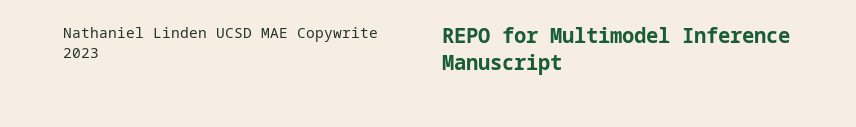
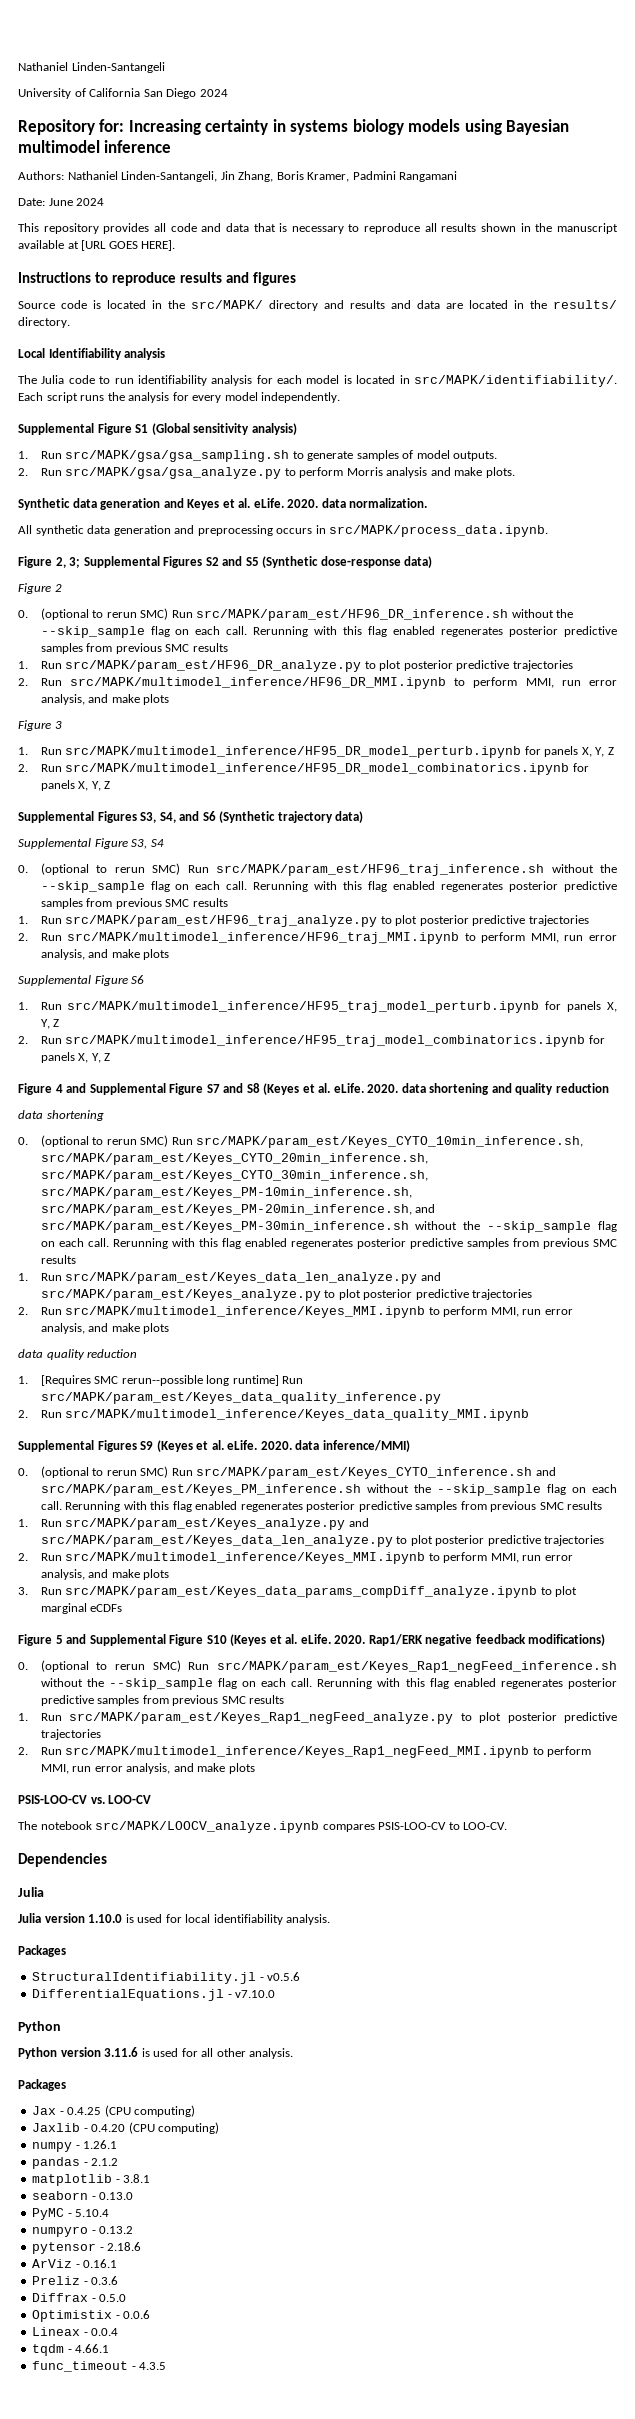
[63,27,378,42] [63,48,99,58] [442,27,790,43] [442,54,562,75] Nathaniel Linden UCSD MAE Copywrite 2023 // REPO for Multimodel Inference Manuscript -> [18,62,165,73] [18,88,228,99] [18,119,570,135] [18,140,172,153] [18,171,458,182] [18,198,105,206] [18,223,618,234] [18,240,176,251] [18,272,297,286] [18,300,617,311] [18,317,70,328] [18,348,166,360] [18,375,617,387] [18,392,341,403] [18,423,297,435] [18,450,498,462] [18,467,515,479] [18,498,428,510] [18,525,549,537] [18,556,433,568] [18,583,62,594] [18,608,574,621] [40,626,618,638] [40,643,228,654] [18,660,573,672] [18,677,617,689] [40,694,170,705] [18,720,62,731] [18,746,614,758] [18,763,589,775] [40,780,111,791] [18,811,364,823] [18,838,164,849] [18,863,618,876] [40,881,618,893] [40,898,228,909] [18,915,589,927] [18,932,618,944] [40,949,170,960] [18,975,145,986] [18,1001,617,1013] [40,1019,60,1029] [18,1035,605,1047] [40,1052,111,1063] [18,1083,609,1095] [18,1110,104,1121] [18,1135,584,1148] [40,1153,428,1165] [40,1170,428,1182] [40,1187,412,1199] [40,1204,436,1216] [40,1221,617,1233] [40,1238,617,1249] [40,1255,76,1264] [18,1272,441,1284] [40,1289,533,1301] [18,1306,573,1318] [40,1323,170,1334] [18,1349,138,1360] [18,1375,304,1386] [40,1392,441,1404] [18,1409,530,1421] [18,1440,410,1452] [18,1466,556,1479] [40,1484,618,1496] [40,1501,603,1512] [18,1518,369,1530] [40,1535,605,1547] [18,1552,573,1564] [40,1569,170,1580] [18,1586,578,1598] [40,1603,123,1614] [18,1634,606,1646] [18,1660,617,1673] [40,1678,618,1690] [40,1695,285,1706] [18,1712,618,1724] [40,1729,101,1740] [18,1746,592,1758] [40,1763,255,1774] [18,1795,152,1804] [18,1821,508,1833] [18,1853,107,1867] [18,1887,44,1897] [18,1913,331,1925] [18,1945,66,1957] [32,1972,301,1984] [32,1989,276,2001] [18,2021,61,2033] [18,2047,294,2059] [18,2079,66,2091] [32,2105,196,2117] [32,2122,220,2134] [32,2140,118,2152] [32,2157,119,2169] [32,2174,151,2186] [32,2191,134,2200] [32,2208,110,2220] [32,2226,134,2237] [32,2242,142,2254] [32,2259,118,2268] [32,2276,119,2285] [32,2293,127,2302] [32,2310,151,2322] [32,2327,119,2336] [32,2344,110,2356] [32,2361,167,2372] Nathaniel Linden-Santangeli // University of California San Diego 2024 // Repository for: Increasing certainty in systems biology models using Bayesian multimodel inference // Authors: Nathaniel Linden-Santangeli, Jin Zhang, Boris Kramer, Padmini Rangamani // Date: June 2024 // This repository provides all code and data that is necessary to reproduce all results shown in the manuscript available at [URL GOES HERE]. // Instructions to reproduce results and figures // Source code is located in the src/MAPK/ directory and results and data are located in the results/ directory. // Local Identifiability analysis // The Julia code to run identifiability analysis for each model is located in src/MAPK/identifiability/. Each script runs the analysis for every model independently. // Supplemental Figure S1 (Global sensitivity analysis) // 1. Run src/MAPK/gsa/gsa_sampling.sh to generate samples of model outputs. // 2. Run src/MAPK/gsa/gsa_analyze.py to perform Morris analysis and make plots. // Synthetic data generation and Keyes et al. eLife. 2020. data normalization. // All synthetic data generation and preprocessing occurs in src/MAPK/process_data.ipynb. // Figure 2, 3; Supplemental Figures S2 and S5 (Synthetic dose-response data) // Figure 2 // 0. (optional to rerun SMC) Run src/MAPK/param_est/HF96_DR_inference.sh without the --skip_sample flag on each call. Rerunning with this flag enabled regenerates posterior predictive samples from previous SMC results // 1. Run src/MAPK/param_est/HF96_DR_analyze.py to plot posterior predictive trajectories // 2. Run src/MAPK/multimodel_inference/HF96_DR_MMI.ipynb to perform MMI, run error analysis, and make plots // Figure 3 // 1. Run src/MAPK/multimodel_inference/HF95_DR_model_perturb.ipynb for panels X, Y, Z // 2. Run src/MAPK/multimodel_inference/HF95_DR_model_combinatorics.ipynb for panels X, Y, Z // Supplemental Figures S3, S4, and S6 (Synthetic trajectory data) // Supplemental Figure S3, S4 // 0. (optional to rerun SMC) Run src/MAPK/param_est/HF96_traj_inference.sh without the --skip_sample flag on each call. Rerunning with this flag enabled regenerates posterior predictive samples from previous SMC results // 1. Run src/MAPK/param_est/HF96_traj_analyze.py to plot posterior predictive trajectories // 2. Run src/MAPK/multimodel_inference/HF96_traj_MMI.ipynb to perform MMI, run error analysis, and make plots // Supplemental Figure S6 // 1. Run src/MAPK/multimodel_inference/HF95_traj_model_perturb.ipynb for panels X, Y, Z // 2. Run src/MAPK/multimodel_inference/HF95_traj_model_combinatorics.ipynb for panels X, Y, Z // Figure 4 and Supplemental Figure S7 and S8 (Keyes et al. eLife. 2020. data shortening and quality reduction // data shortening // 0. (optional to rerun SMC) Run src/MAPK/param_est/Keyes_CYTO_10min_inference.sh, src/MAPK/param_est/Keyes_CYTO_20min_inference.sh, src/MAPK/param_est/Keyes_CYTO_30min_inference.sh, src/MAPK/param_est/Keyes_PM-10min_inference.sh, src/MAPK/param_est/Keyes_PM-20min_inference.sh, and src/MAPK/param_est/Keyes_PM-30min_inference.sh without the --skip_sample flag on each call. Rerunning with this flag enabled regenerates posterior predictive samples from previous SMC results // 1. Run src/MAPK/param_est/Keyes_data_len_analyze.py and src/MAPK/param_est/Keyes_analyze.py to plot posterior predictive trajectories // 2. Run src/MAPK/multimodel_inference/Keyes_MMI.ipynb to perform MMI, run error analysis, and make plots // data quality reduction // 1. [Requires SMC rerun--possible long runtime] Run src/MAPK/param_est/Keyes_data_quality_inference.py // 2. Run src/MAPK/multimodel_inference/Keyes_data_quality_MMI.ipynb // Supplemental Figures S9 (Keyes et al. eLife. 2020. data inference/MMI) // 0. (optional to rerun SMC) Run src/MAPK/param_est/Keyes_CYTO_inference.sh and src/MAPK/param_est/Keyes_PM_inference.sh without the --skip_sample flag on each call. Rerunning with this flag enabled regenerates posterior predictive samples from previous SMC results // 1. Run src/MAPK/param_est/Keyes_analyze.py and src/MAPK/param_est/Keyes_data_len_analyze.py to plot posterior predictive trajectories // 2. Run src/MAPK/multimodel_inference/Keyes_MMI.ipynb to perform MMI, run error analysis, and make plots // 3. Run src/MAPK/param_est/Keyes_data_params_compDiff_analyze.ipynb to plot marginal eCDFs // Figure 5 and Supplemental Figure S10 (Keyes et al. eLife. 2020. Rap1/ERK negative feedback modifications) // 0. (optional to rerun SMC) Run src/MAPK/param_est/Keyes_Rap1_negFeed_inference.sh without the --skip_sample flag on each call. Rerunning with this flag enabled regenerates posterior predictive samples from previous SMC results // 1. Run src/MAPK/param_est/Keyes_Rap1_negFeed_analyze.py to plot posterior predictive trajectories // 2. Run src/MAPK/multimodel_inference/Keyes_Rap1_negFeed_MMI.ipynb to perform MMI, run error analysis, and make plots // PSIS-LOO-CV vs. LOO-CV // The notebook src/MAPK/LOOCV_analyze.ipynb compares PSIS-LOO-CV to LOO-CV. // Dependencies // Julia // Julia version 1.10.0 is used for local identifiability analysis. // Packages // StructuralIdentifiability.jl - v0.5.6 // DifferentialEquations.jl - v7.10.0 // Python // Python version 3.11.6 is used for all other analysis. // Packages // Jax - 0.4.25 (CPU computing) // Jaxlib - 0.4.20 (CPU computing) // numpy - 1.26.1 // pandas - 2.1.2 // matplotlib - 3.8.1 // seaborn - 0.13.0 // PyMC - 5.10.4 // numpyro - 0.13.2 // pytensor - 2.18.6 // ArViz - 0.16.1 // Preliz - 0.3.6 // Diffrax - 0.5.0 // Optimistix - 0.0.6 // Lineax - 0.0.4 // tqdm - 4.66.1 // func_timeout - 4.3.5

